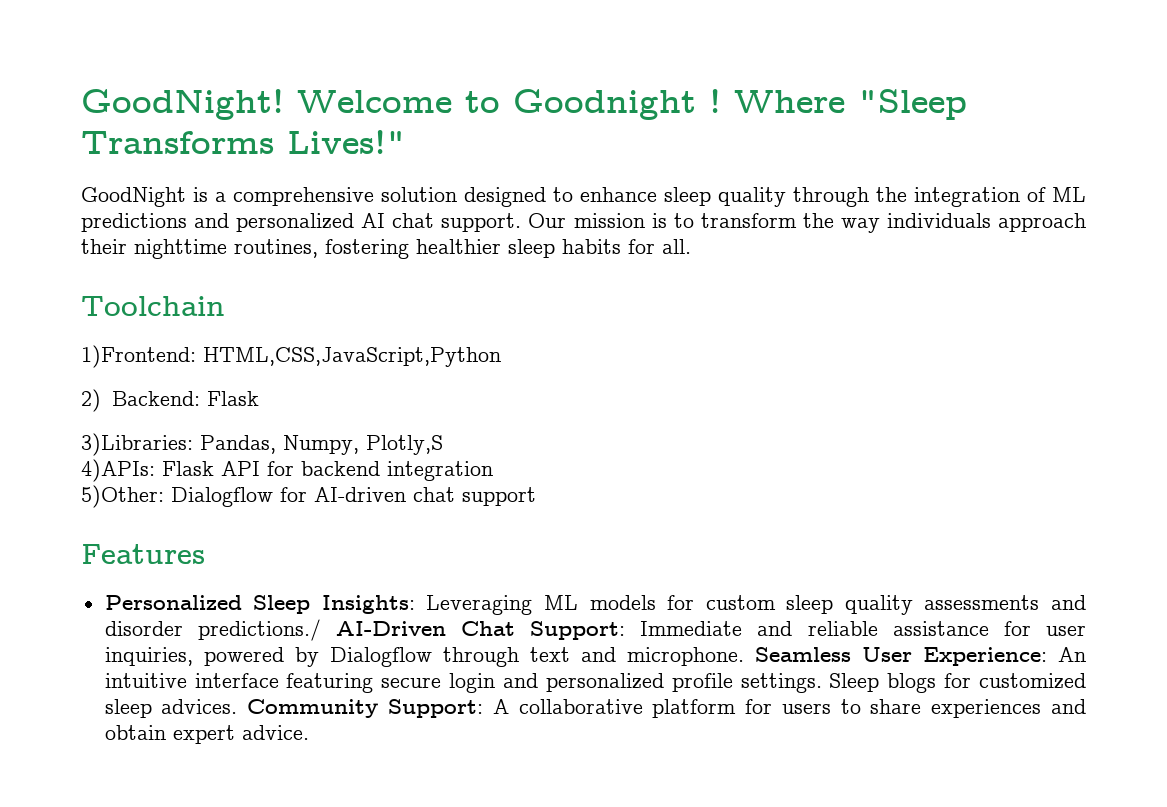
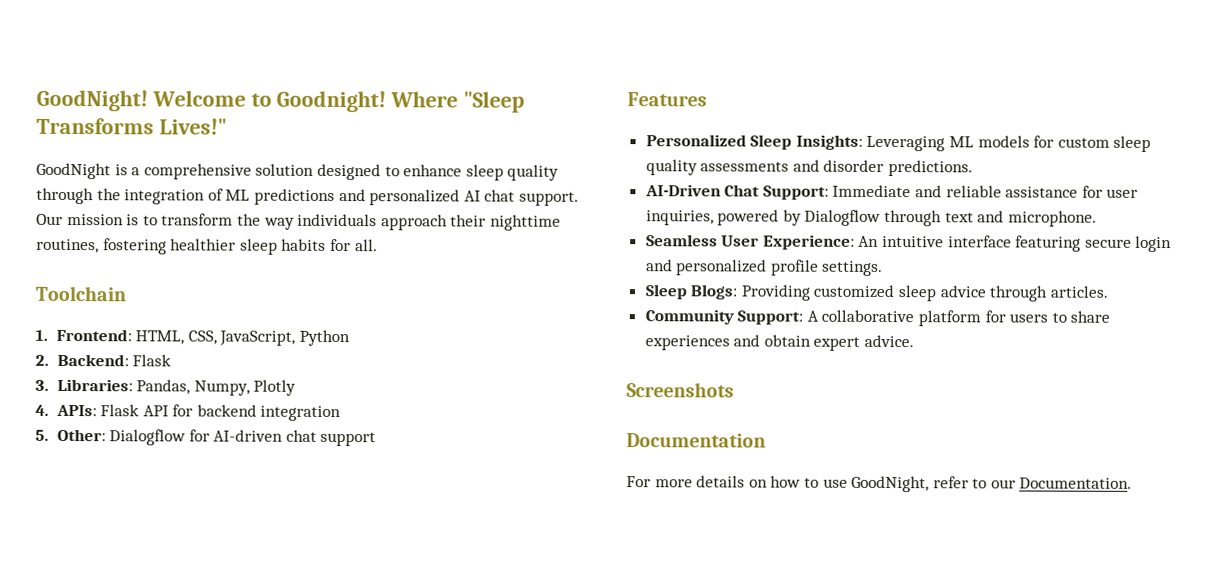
[513,89,721,120] Goodnight ! -> [276,90,387,113] Goodnight!
[81,345,501,368] [81,389,259,412] [81,433,443,456] [81,459,155,482] 1)Frontend: HTML,CSS,JavaScript,Python // 2) Backend: Flask // 3)Libraries: Pandas, Numpy, Plotly,S // 4)APIs: -> [35,328,350,347] [35,353,172,367] [35,378,297,396] [35,404,97,417] 1. Frontend: HTML, CSS, JavaScript, Python // 2. Backend: Flask // 3. Libraries: Pandas, Numpy, Plotly // 4. APIs:
[81,485,164,508] 5)Other: -> [35,428,106,442] 5. Other:
[197,619,321,641] predictions./ -> [888,160,974,177] predictions. //
(744, 656) none -> (1097, 218) //
[829,673,1086,693] [104,699,238,718] Sleep blogs for customized sleep advices. -> [644,284,1109,302] // Sleep Blogs: Providing customized sleep advice through articles. //
(309, 732) none -> [626,382,734,398] [626,433,766,448] [626,475,1133,493] // Screenshots // Documentation // For more details on how to use GoodNight, refer to our Documentation.

